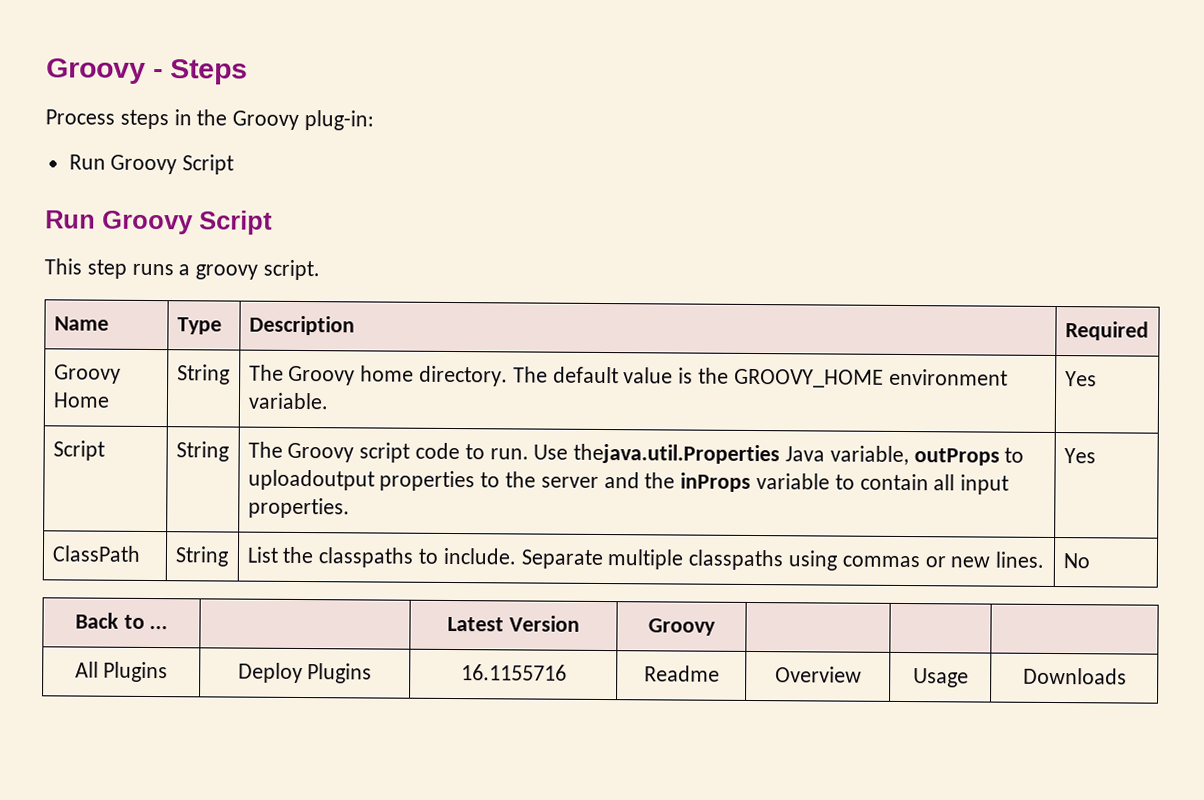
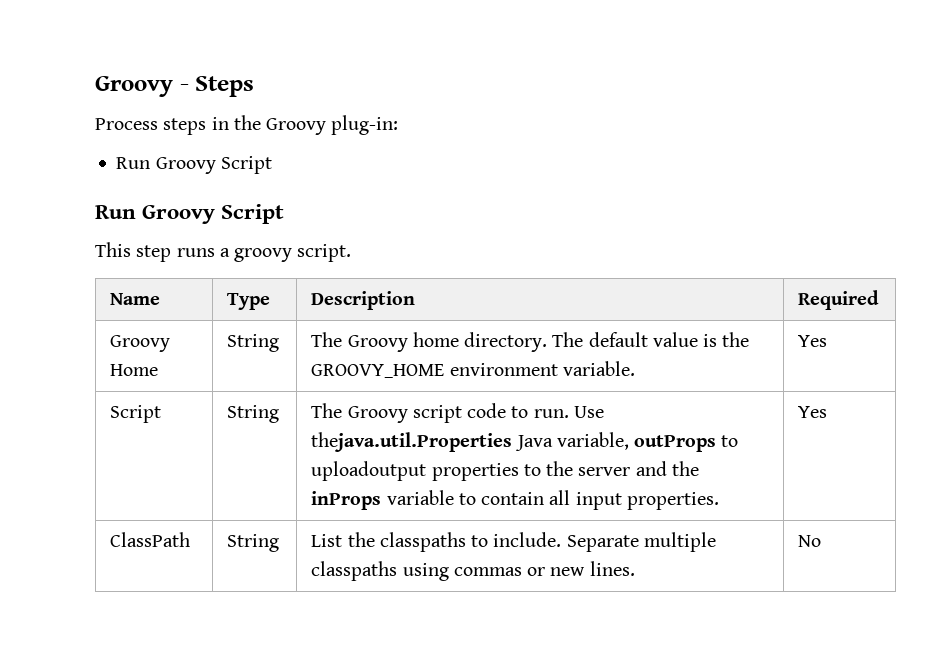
[74,612,169,630] [447,615,580,632] [648,618,716,636] [74,661,169,683] [237,662,373,684] [460,664,567,681] [643,665,720,682] [774,666,862,683] [912,668,969,688] [1022,667,1127,685] // Back to ... | | Latest Version | Groovy | | | // All Plugins | Deploy Plugins | 16.1155716 | Readme | Overview | Usage | Downloads -> (822, 541) none

